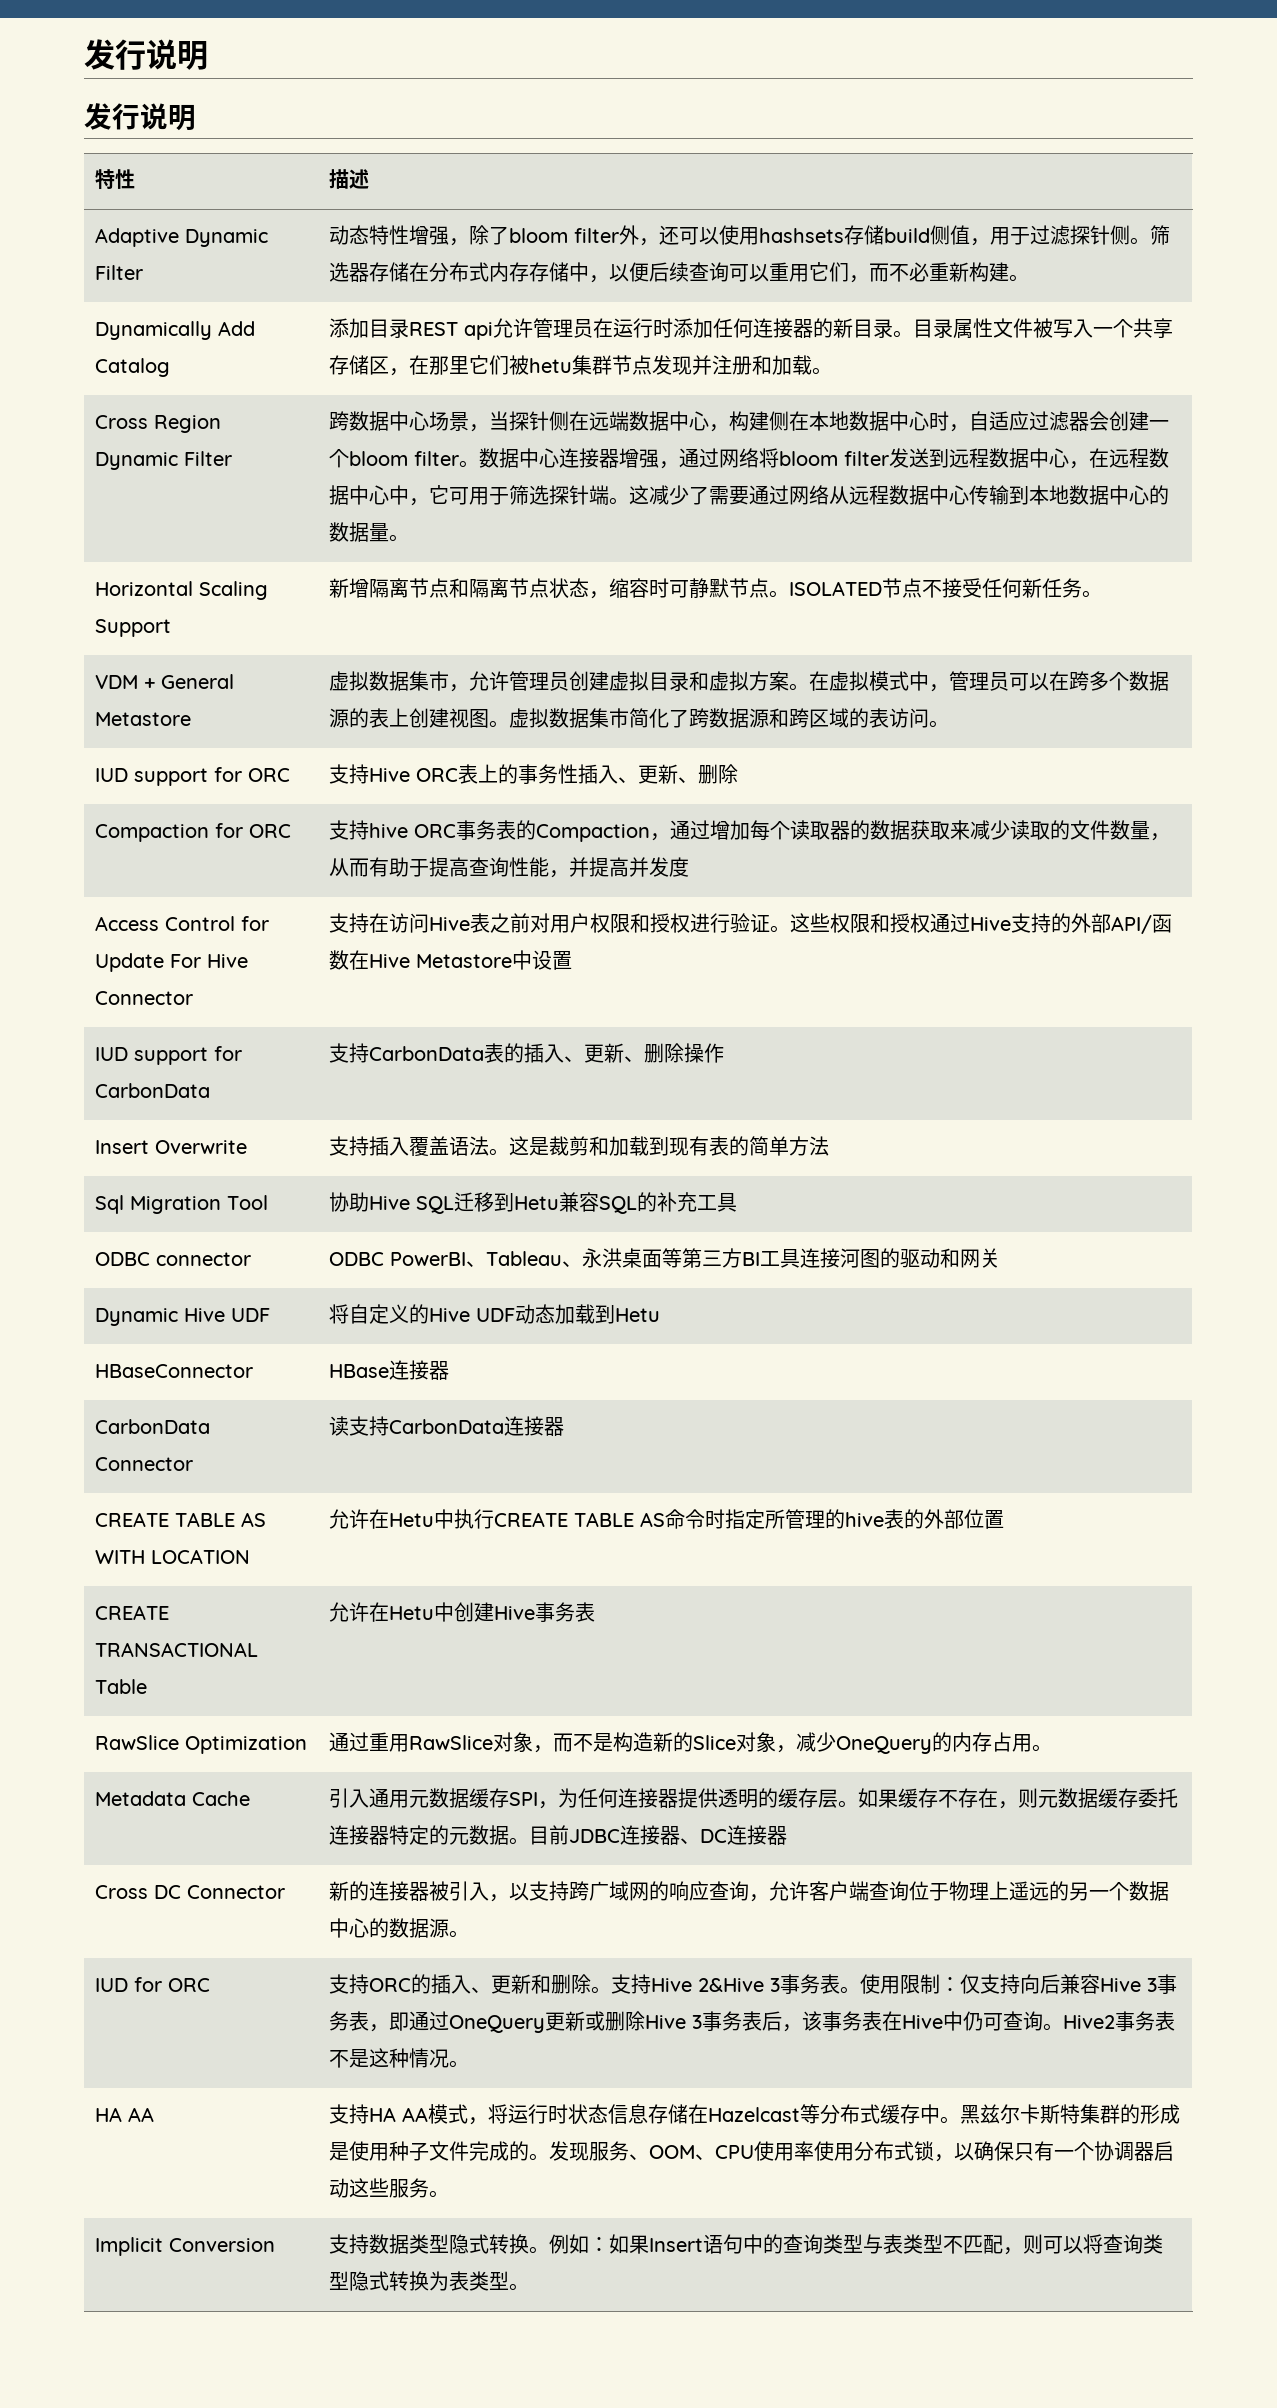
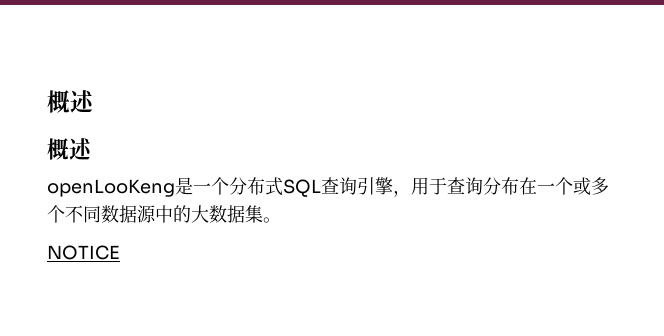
[84,39,208,70] [84,103,196,131] [94,169,135,190] [328,169,369,189] [94,228,268,247] [94,265,143,280] [328,225,1170,246] [328,262,1029,283] [94,321,255,340] [94,358,170,377] [328,318,1173,340] [328,355,832,376] [94,415,221,433] [94,451,232,470] [328,411,1169,432] [328,448,1169,469] [328,485,1169,506] [328,522,409,542] [94,581,268,600] [94,619,171,637] [328,578,1102,599] [94,674,234,689] [94,712,191,726] [328,671,1169,692] [328,708,949,728] [94,767,290,786] [328,764,738,784] [94,823,291,842] [328,820,1170,842] [328,857,689,878] [94,916,269,931] [94,953,248,972] [94,991,193,1005] [328,913,1172,934] [328,950,572,970] [94,1046,242,1065] [94,1083,210,1098] [328,1043,724,1063] [94,1140,247,1154] [328,1136,829,1156] [94,1195,268,1214] [328,1192,737,1214] [94,1252,251,1266] [328,1248,1000,1268] [94,1308,270,1326] [328,1304,660,1324] [94,1364,253,1378] [328,1360,449,1380] [94,1419,210,1434] [94,1457,193,1471] [328,1416,564,1436] [94,1512,266,1527] [94,1549,250,1564] [328,1509,1004,1529] [94,1605,169,1620] [94,1642,258,1657] [94,1679,147,1694] [328,1602,595,1622] [94,1735,307,1754] [328,1732,1052,1754] [94,1791,250,1806] [328,1788,1178,1809] [328,1825,787,1845] [94,1885,285,1899] [328,1881,1169,1902] [328,1918,469,1938] [94,1977,210,1992] [328,1974,1177,1994] [328,2011,1175,2033] [328,2048,469,2068] [94,2107,154,2122] [328,2104,1180,2125] [328,2141,1174,2162] [328,2178,449,2198] [94,2237,275,2256] [328,2234,1163,2255] [328,2271,529,2291] 发行说明 // 发行说明 // 特性 | 描述 // Adaptive Dynamic Filter | 动态特性增强，除了bloom filter外，还可以使用hashsets存储build侧值，用于过滤探针侧。筛选器存储在分布式内存存储中，以便后续查询可以重用它们，而不必重新构建。 // Dynamically Add Catalog | 添加目录REST api允许管理员在运行时添加任何连接器的新目录。目录属性文件被写入一个共享存储区，在那里它们被hetu集群节点发现并注册和加载。 // Cross Region Dynamic Filter | 跨数据中心场景，当探针侧在远端数据中心，构建侧在本地数据中心时，自适应过滤器会创建一个bloom filter。数据中心连接器增强，通过网络将bloom filter发送到远程数据中心，在远程数据中心中，它可用于筛选探针端。这减少了需要通过网络从远程数据中心传输到本地数据中心的数据量。 // Horizontal Scaling Support | 新增隔离节点和隔离节点状态，缩容时可静默节点。ISOLATED节点不接受任何新任务。 // VDM + General Metastore | 虚拟数据集市，允许管理员创建虚拟目录和虚拟方案。在虚拟模式中，管理员可以在跨多个数据源的表上创建视图。虚拟数据集市简化了跨数据源和跨区域的表访问。 // IUD support for ORC | 支持Hive ORC表上的事务性插入、更新、删除 // Compaction for ORC | 支持hive ORC事务表的Compaction，通过增加每个读取器的数据获取来减少读取的文件数量，从而有助于提高查询性能，并提高并发度 // Access Control for Update For Hive Connector | 支持在访问Hive表之前对用户权限和授权进行验证。这些权限和授权通过Hive支持的外部API/函数在Hive Metastore中设置 // IUD support for CarbonData | 支持CarbonData表的插入、更新、删除操作 // Insert Overwrite | 支持插入覆盖语法。这是裁剪和加载到现有表的简单方法 // Sql Migration Tool | 协助Hive SQL迁移到Hetu兼容SQL的补充工具 // ODBC connector | ODBC PowerBI、Tableau、永洪桌面等第三方BI工具连接河图的驱动和网关 // Dynamic Hive UDF | 将自定义的Hive UDF动态加载到Hetu // HBaseConnector | HBase连接器 // CarbonData Connector | 读支持CarbonData连接器 // CREATE TABLE AS WITH LOCATION | 允许在Hetu中执行CREATE TABLE AS命令时指定所管理的hive表的外部位置 // CREATE TRANSACTIONAL Table | 允许在Hetu中创建Hive事务表 // RawSlice Optimization | 通过重用RawSlice对象，而不是构造新的Slice对象，减少OneQuery的内存占用。 // Metadata Cache | 引入通用元数据缓存SPI，为任何连接器提供透明的缓存层。如果缓存不存在，则元数据缓存委托连接器特定的元数据。目前JDBC连接器、DC连接器 // Cross DC Connector | 新的连接器被引入，以支持跨广域网的响应查询，允许客户端查询位于物理上遥远的另一个数据中心的数据源。 // IUD for ORC | 支持ORC的插入、更新和删除。支持Hive 2&Hive 3事务表。使用限制：仅支持向后兼容Hive 3事务表，即通过OneQuery更新或删除Hive 3事务表后，该事务表在Hive中仍可查询。Hive2事务表不是这种情况。 // HA AA | 支持HA AA模式，将运行时状态信息存储在Hazelcast等分布式缓存中。黑兹尔卡斯特集群的形成是使用种子文件完成的。发现服务、OOM、CPU使用率使用分布式锁，以确保只有一个协调器启动这些服务。 // Implicit Conversion | 支持数据类型隐式转换。例如：如果Insert语句中的查询类型与表类型不匹配，则可以将查询类型隐式转换为表类型。 -> [47,90,94,113] [47,138,92,160] [47,177,609,197] [47,205,281,223] [47,245,120,260] 概述 // 概述 // openLooKeng是一个分布式SQL查询引擎，用于查询分布在一个或多个不同数据源中的大数据集。 // NOTICE

